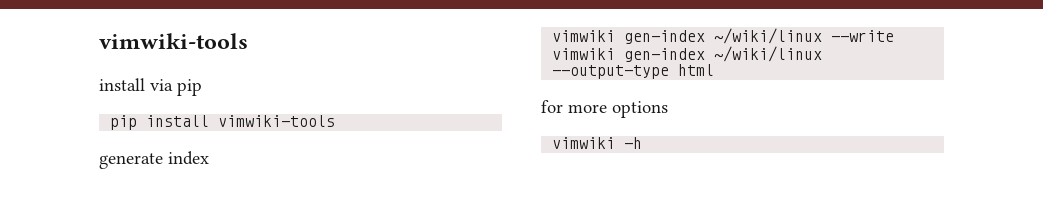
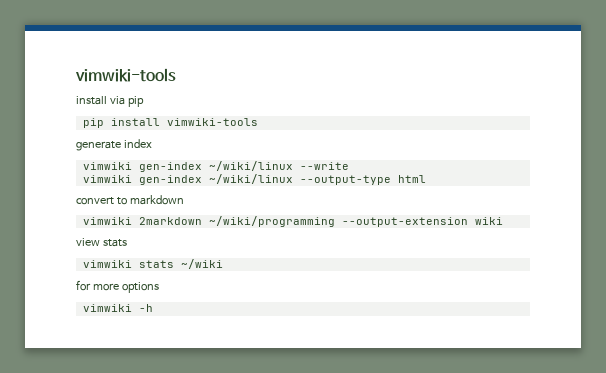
(715, 70) none -> [76,195,184,205] [82,216,503,227] [76,238,127,247] [82,259,223,269] // convert to markdown // vimwiki 2markdown ~/wiki/programming --output-extension wiki // view stats // vimwiki stats ~/wiki

